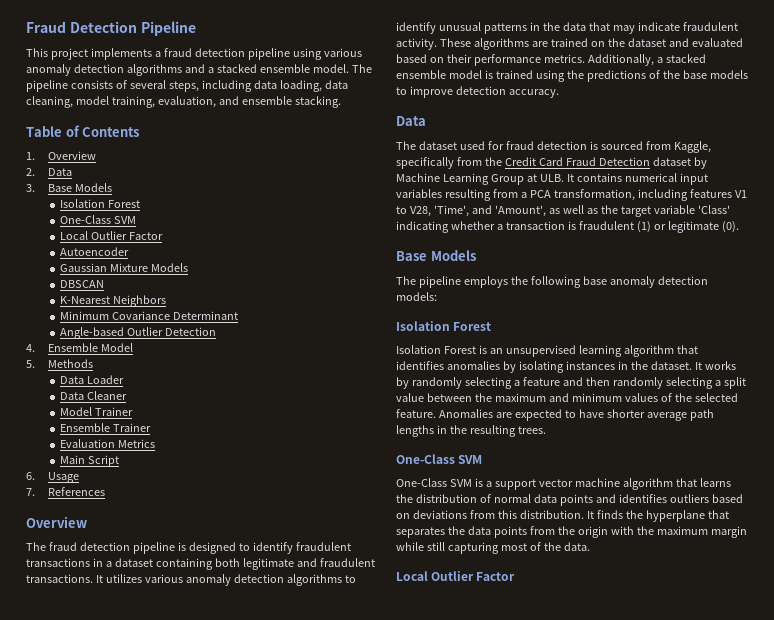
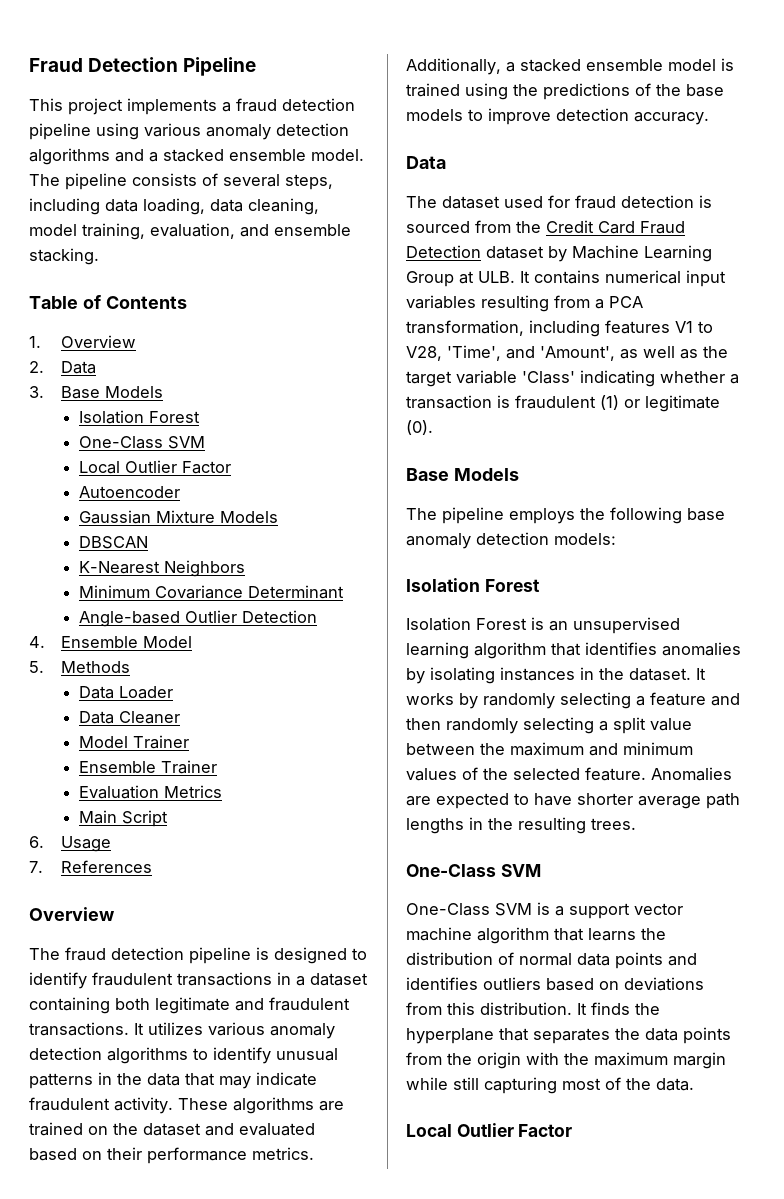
[673,141,711,153] [396,157,482,169] Kaggle, specifically from -> (511, 226) none

